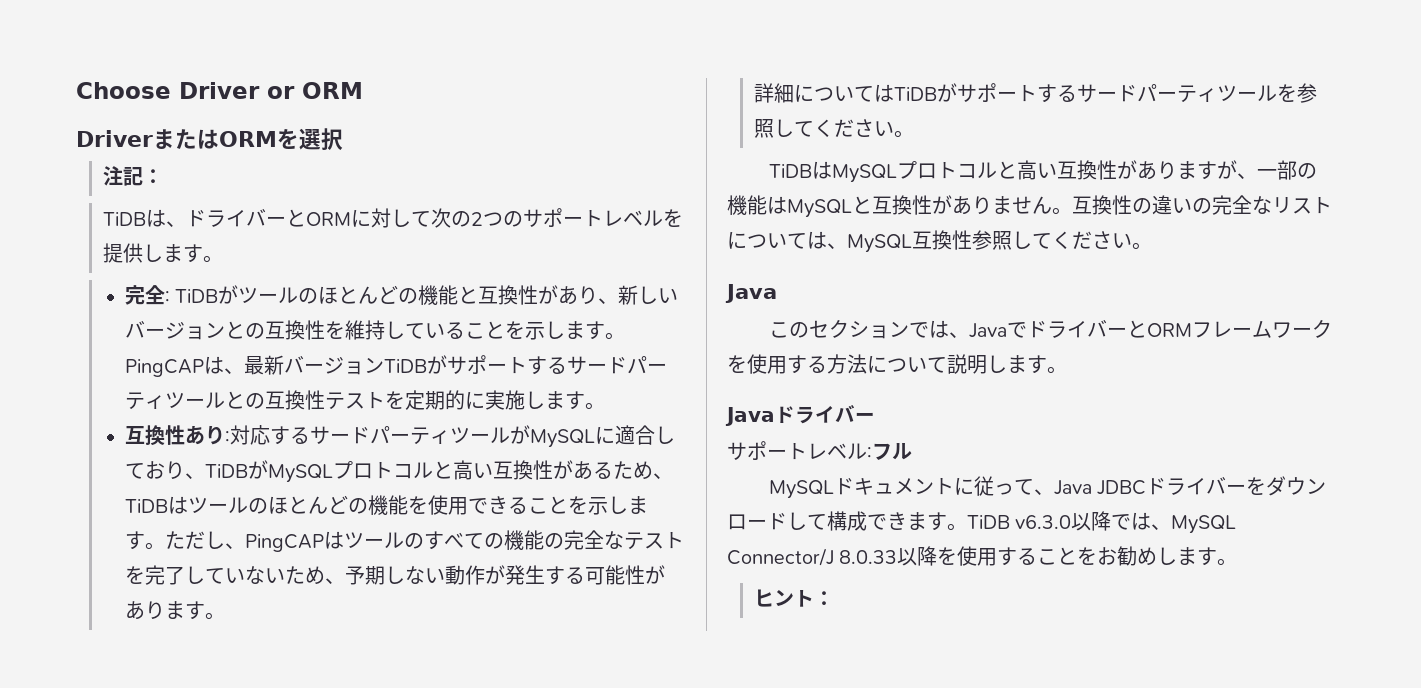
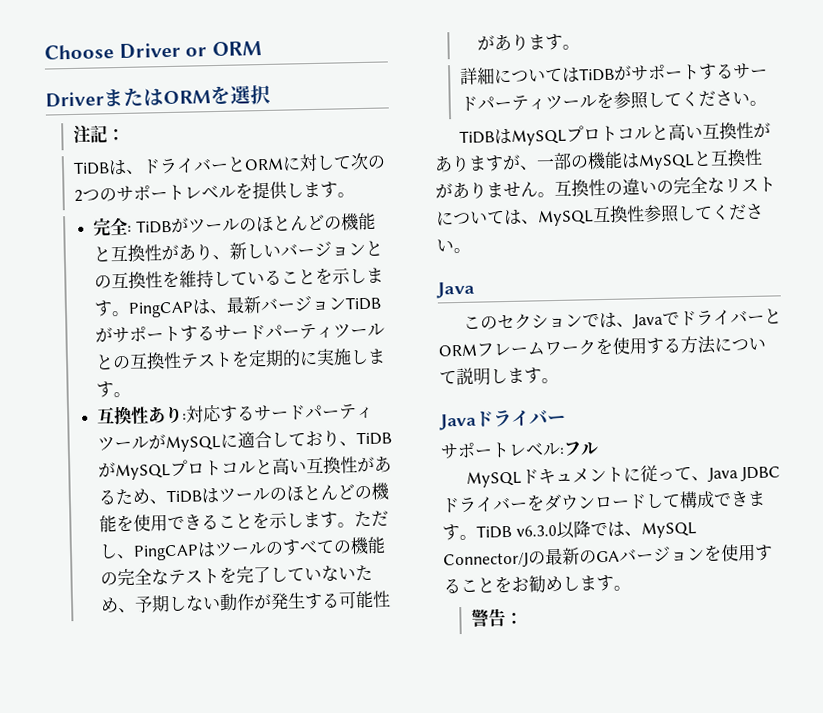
[839,546,938,566] 8.0.33以降 -> [528,545,705,566] の最新のGAバージョン
[753,589,814,607] ヒント -> [470,608,506,627] 警告

